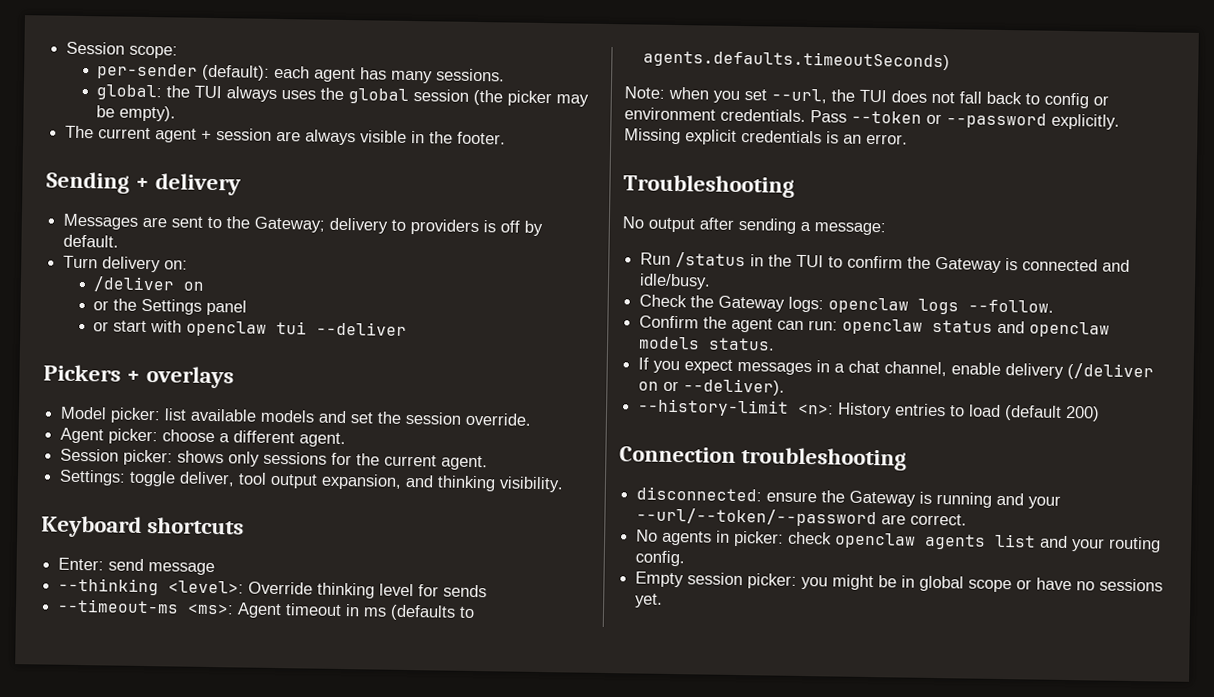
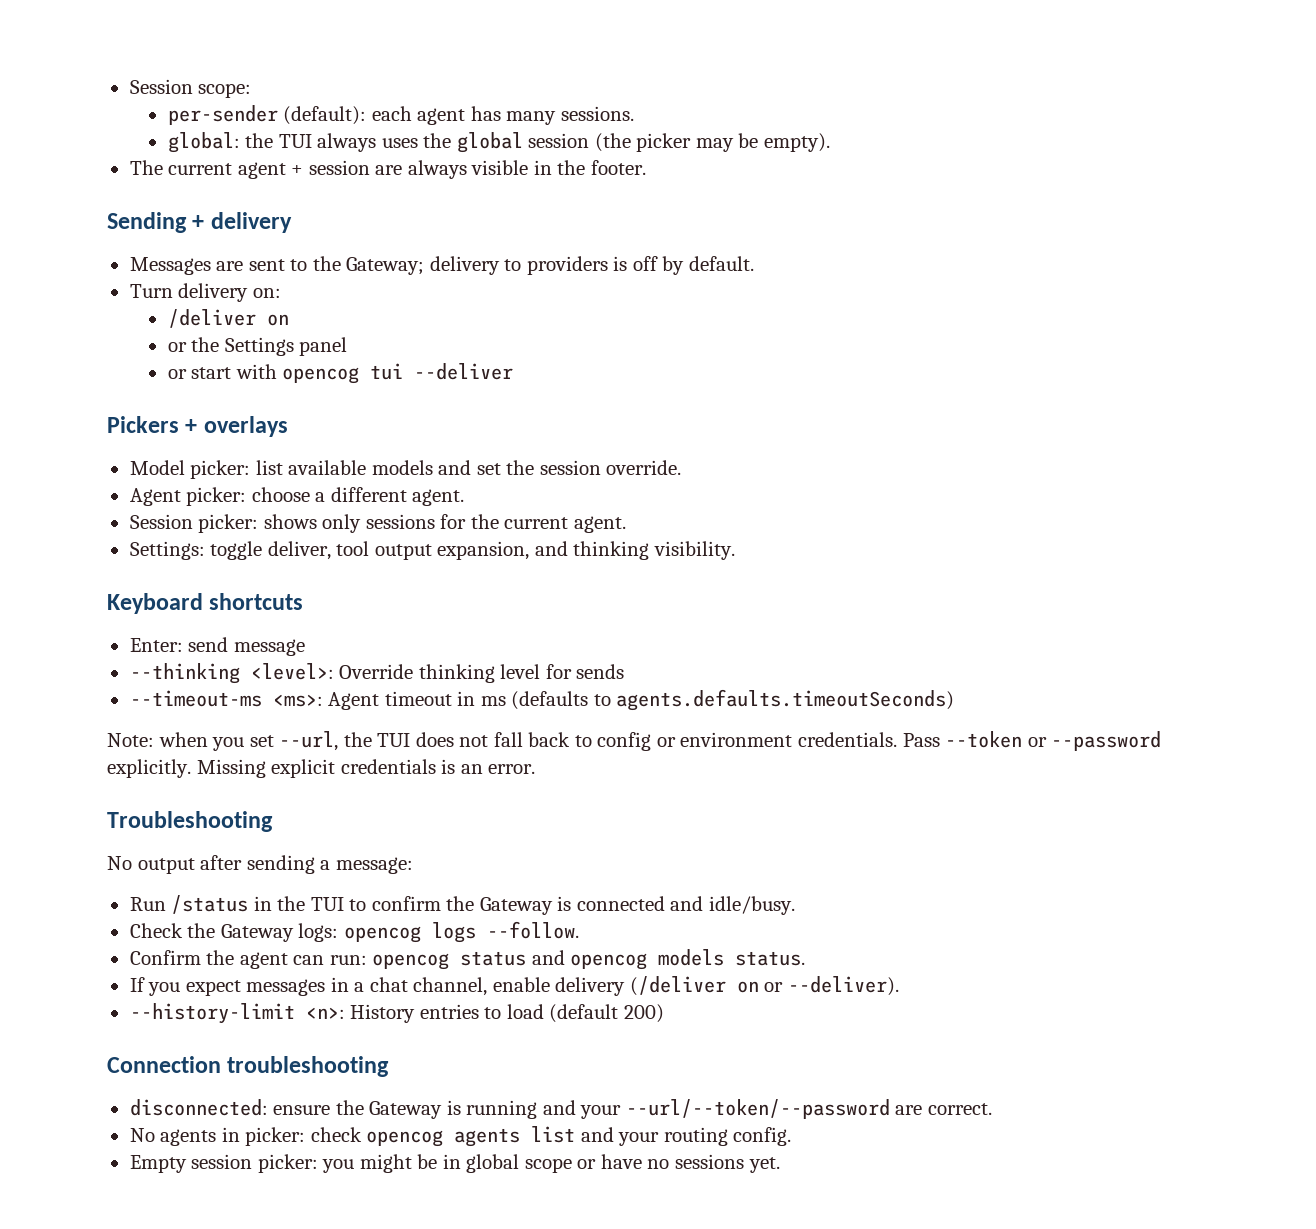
[186,320,268,337] openclaw -> [282,367,360,384] opencog
[828,297,910,314] openclaw -> [343,926,421,943] opencog
[842,318,924,335] openclaw -> [372,953,450,970] opencog
[1029,321,1111,338] openclaw -> [570,953,648,970] opencog
[835,532,917,549] openclaw -> [366,1130,444,1147] opencog

